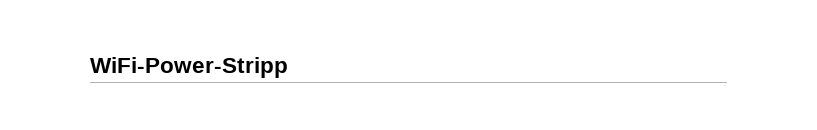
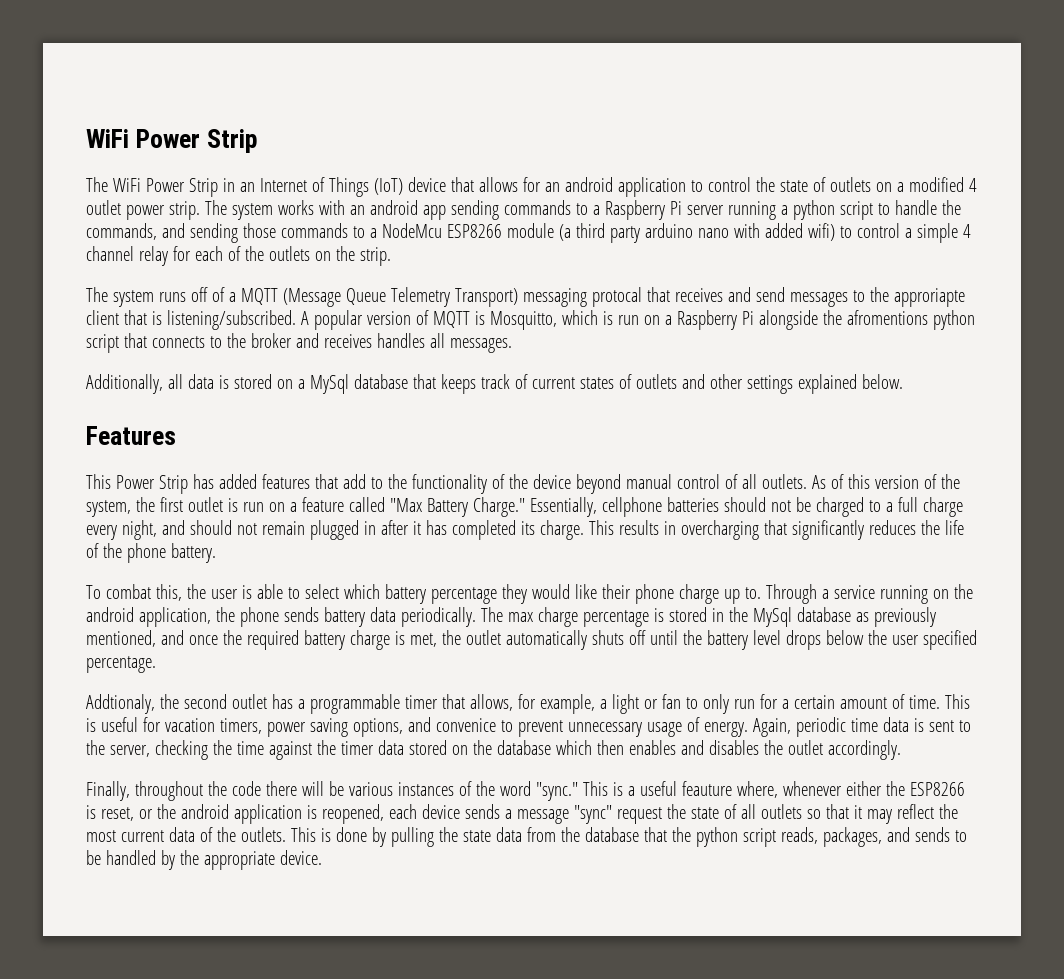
[90,57,288,78] WiFi-Power-Stripp -> [86,129,258,153] [86,177,977,197] [86,200,961,220] [86,223,971,243] [86,246,391,266] [86,287,965,307] [86,310,975,330] [86,333,512,353] [86,374,903,394] [86,426,176,445] [86,474,960,494] [86,497,963,517] [86,520,964,540] [86,543,216,563] [86,584,973,604] [86,607,936,627] [86,630,977,650] [86,656,156,673] [86,694,970,714] [86,717,971,737] [86,740,901,760] [86,781,965,801] [86,804,958,824] [86,827,967,847] [86,850,322,870] WiFi Power Strip // The WiFi Power Strip in an Internet of Things (IoT) device that allows for an android application to control the state of outlets on a modified 4 outlet power strip. The system works with an android app sending commands to a Raspberry Pi server running a python script to handle the commands, and sending those commands to a NodeMcu ESP8266 module (a third party arduino nano with added wifi) to control a simple 4 channel relay for each of the outlets on the strip. // The system runs off of a MQTT (Message Queue Telemetry Transport) messaging protocal that receives and send messages to the approriapte client that is listening/subscribed. A popular version of MQTT is Mosquitto, which is run on a Raspberry Pi alongside the afromentions python script that connects to the broker and receives handles all messages. // Additionally, all data is stored on a MySql database that keeps track of current states of outlets and other settings explained below. // Features // This Power Strip has added features that add to the functionality of the device beyond manual control of all outlets. As of this version of the system, the first outlet is run on a feature called "Max Battery Charge." Essentially, cellphone batteries should not be charged to a full charge every night, and should not remain plugged in after it has completed its charge. This results in overcharging that significantly reduces the life of the phone battery. // To combat this, the user is able to select which battery percentage they would like their phone charge up to. Through a service running on the android application, the phone sends battery data periodically. The max charge percentage is stored in the MySql database as previously mentioned, and once the required battery charge is met, the outlet automatically shuts off until the battery level drops below the user specified percentage. // Addtionaly, the second outlet has a programmable timer that allows, for example, a light or fan to only run for a certain amount of time. This is useful for vacation timers, power saving options, and convenice to prevent unnecessary usage of energy. Again, periodic time data is sent to the server, checking the time against the timer data stored on the database which then enables and disables the outlet accordingly. // Finally, throughout the code there will be various instances of the word "sync." This is a useful feauture where, whenever either the ESP8266 is reset, or the android application is reopened, each device sends a message "sync" request the state of all outlets so that it may reflect the most current data of the outlets. This is done by pulling the state data from the database that the python script reads, packages, and sends to be handled by the appropriate device.

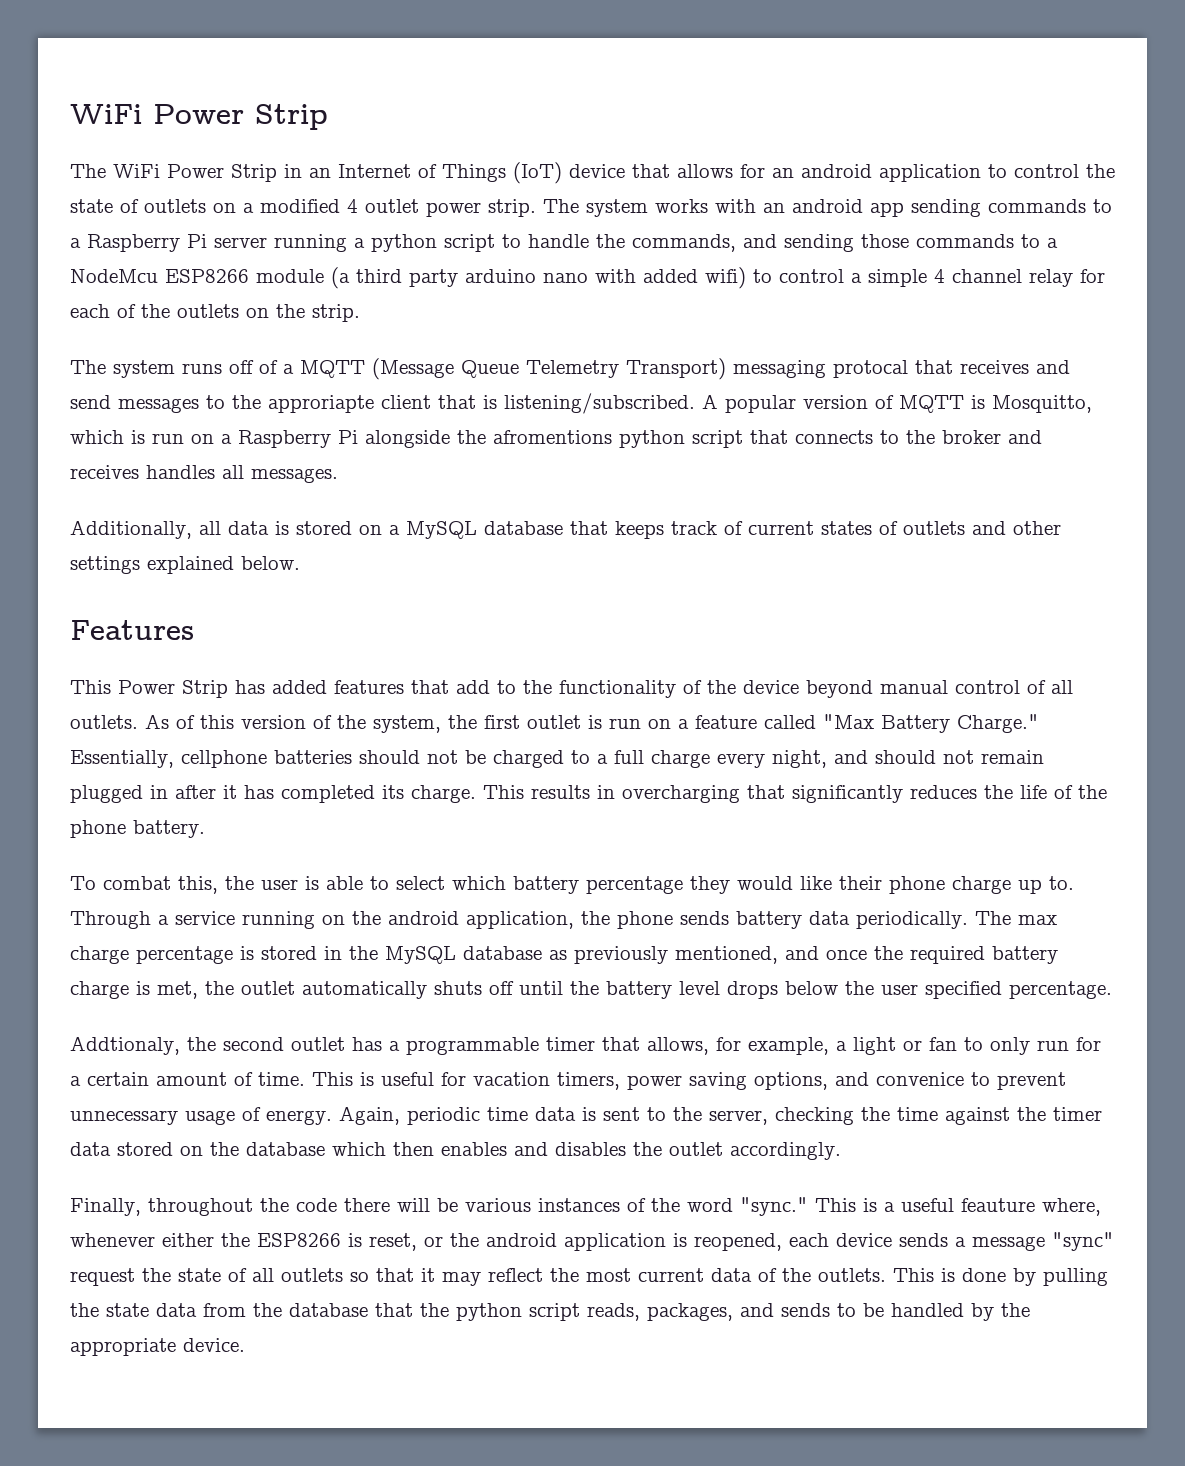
[309,374,349,394] MySql -> [406,521,477,539] MySQL
[752,607,792,627] MySql -> [385,946,456,964] MySQL

